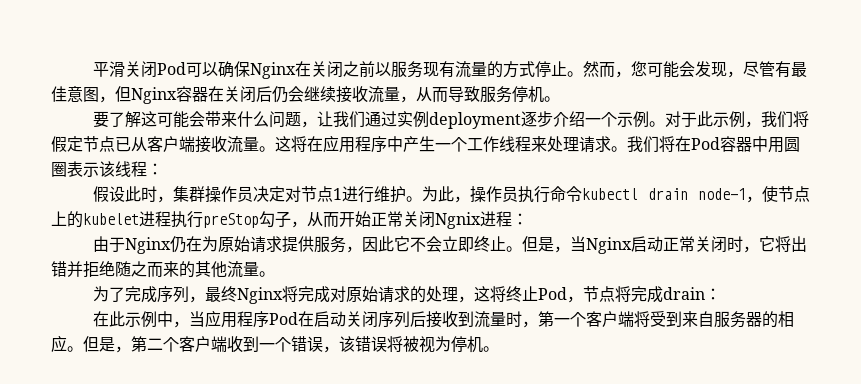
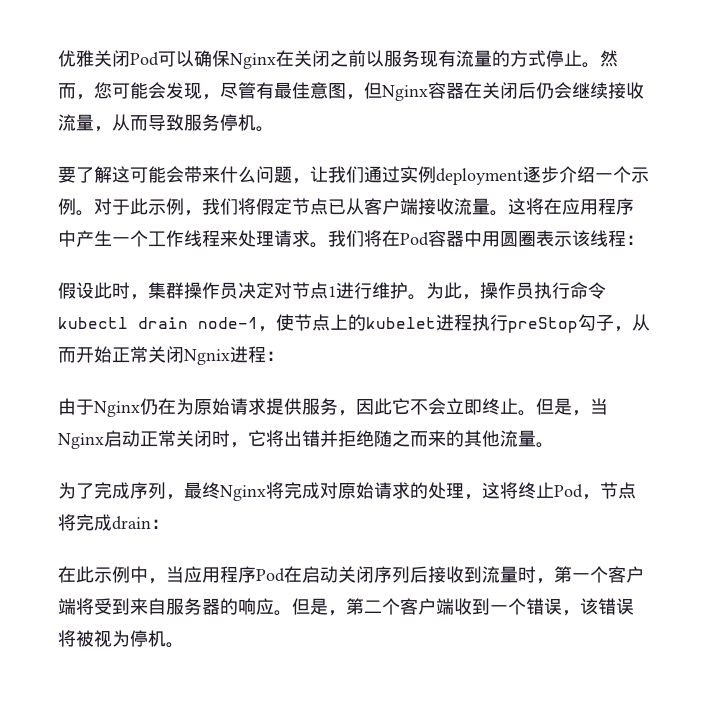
[92,61,125,77] 平滑 -> [58,50,94,67] 优雅
[777,311,794,327] 相 -> [238,598,256,615] 响

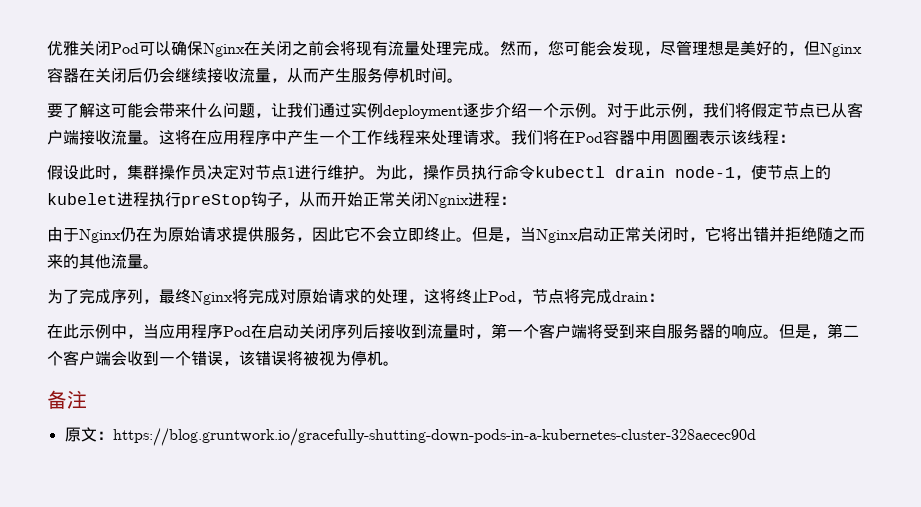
[366,50,420,67] 以服务 -> [324,40,356,56] 会将
[492,50,582,67] 的方式停止 -> [420,40,484,56] 处理完成
[256,82,346,99] 有最佳意图 -> [692,41,788,56] 理想是美好的
[148,114,184,131] 导致 -> [319,68,351,83] 产生
(256, 122) none -> [415,67,447,83] 时间
[578,314,596,331] 勾 -> [251,192,267,207] 钩
(454, 606) none -> [111,350,127,366] 会
(184, 645) none -> [47,390,87,409] [64,427,756,446] // 备注 // 原文：https://blog.gruntwork.io/gracefully-shutting-down-pods-in-a-kubernetes-cluster-328aecec90d

